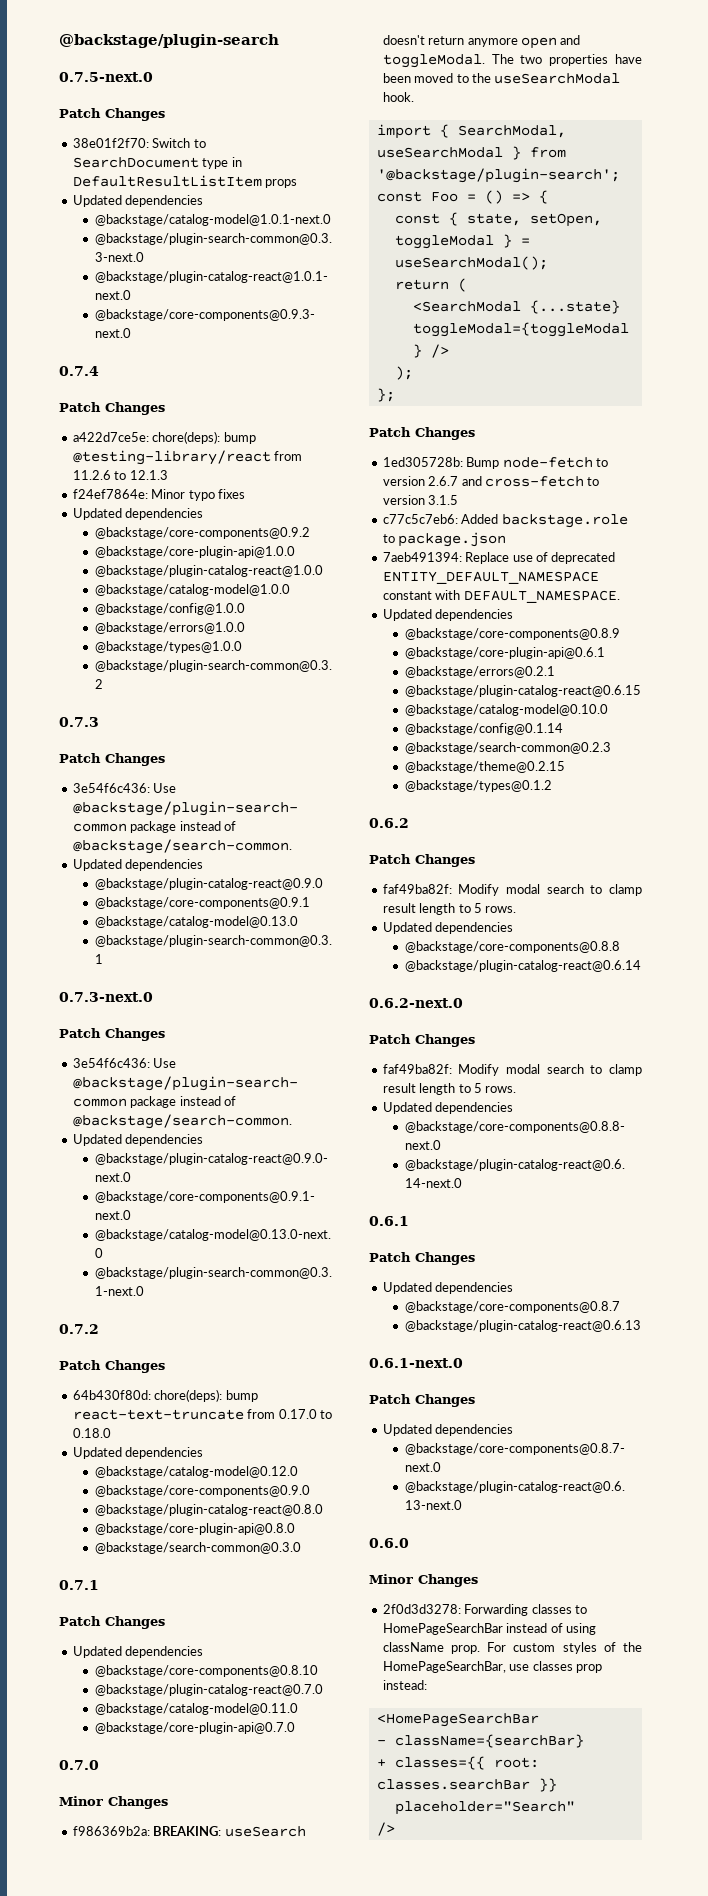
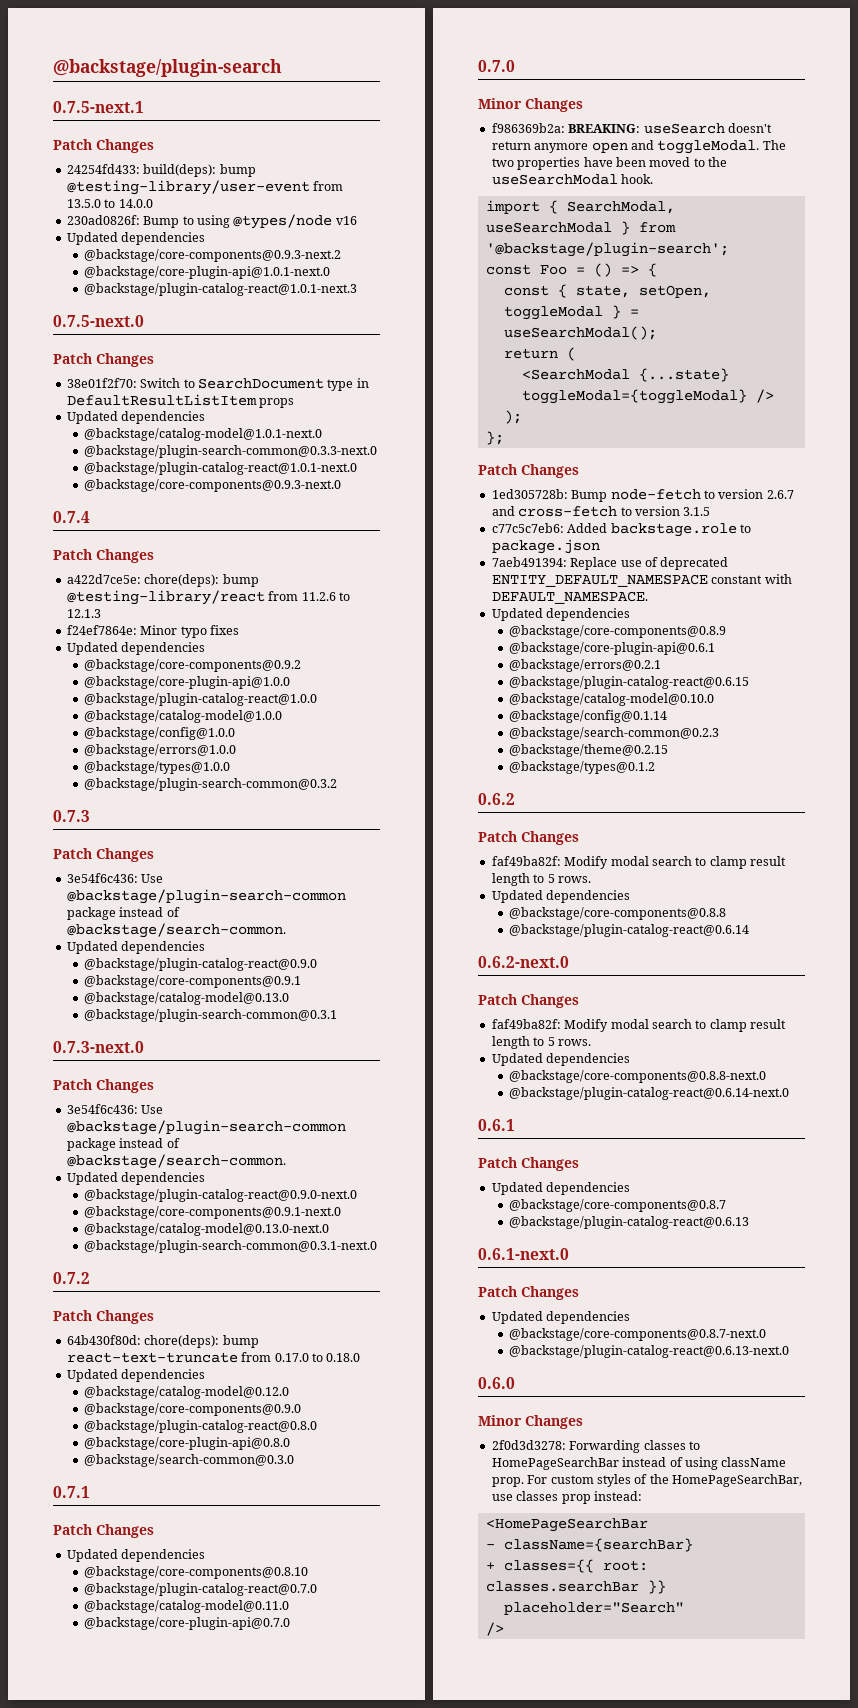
(279, 41) none -> [53,101,144,113] [53,139,154,153] [66,164,256,177] [66,180,344,195] [66,199,153,208] [66,214,357,229] [66,232,206,245] [84,249,342,262] [84,266,331,279] [84,283,358,296] // 0.7.5-next.1 // Patch Changes // 24254fd433: build(deps): bump @testing-library/user-event from 13.5.0 to 14.0.0 // 230ad0826f: Bump to using @types/node v16 // Updated dependencies // @backstage/core-components@0.9.3-next.2 // @backstage/core-plugin-api@1.0.1-next.0 // @backstage/plugin-catalog-react@1.0.1-next.3

